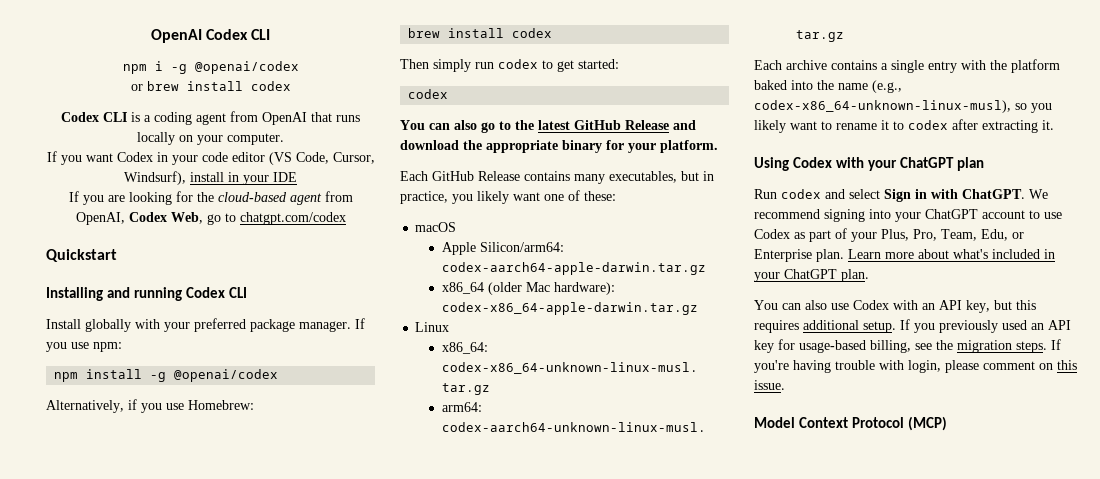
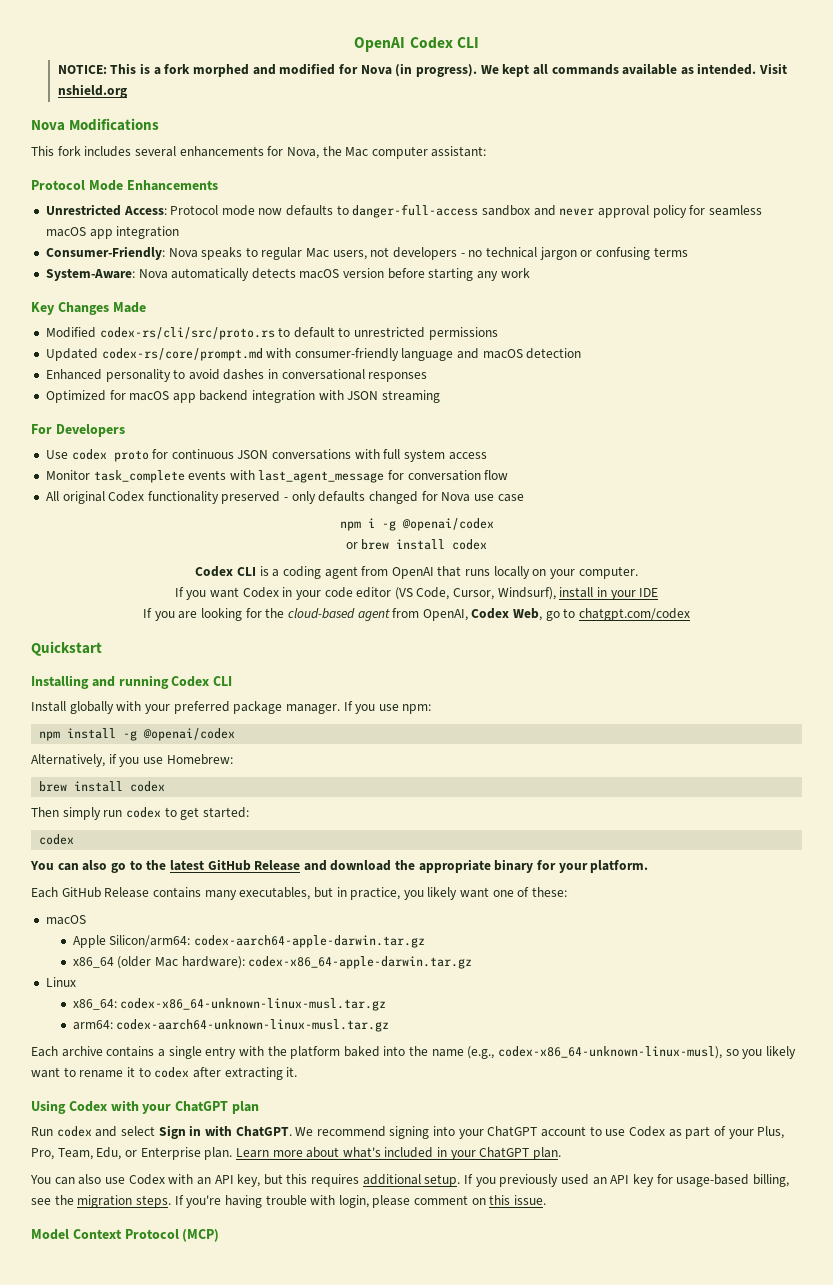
(271, 34) none -> [57,63,788,77] [57,84,127,98] [31,118,160,131] [31,146,487,159] [31,180,218,191] [45,204,762,218] [45,226,180,239] [45,246,688,260] [45,268,530,281] [31,302,146,315] [45,327,498,340] [45,348,582,361] [45,369,428,382] [45,390,441,403] [31,424,125,437] [45,449,487,462] [45,470,509,483] [45,491,524,504] // NOTICE: This is a fork morphed and modified for Nova (in progress). We kept all commands available as intended. Visit nshield.org // Nova Modifications // This fork includes several enhancements for Nova, the Mac computer assistant: // Protocol Mode Enhancements // Unrestricted Access: Protocol mode now defaults to danger-full-access sandbox and never approval policy for seamless macOS app integration // Consumer-Friendly: Nova speaks to regular Mac users, not developers - no technical jargon or confusing terms // System-Aware: Nova automatically detects macOS version before starting any work // Key Changes Made // Modified codex-rs/cli/src/proto.rs to default to unrestricted permissions // Updated codex-rs/core/prompt.md with consumer-friendly language and macOS detection // Enhanced personality to avoid dashes in conversational responses // Optimized for macOS app backend integration with JSON streaming // For Developers // Use codex proto for continuous JSON conversations with full system access // Monitor task_complete events with last_agent_message for conversation flow // All original Codex functionality preserved - only defaults changed for Nova use case

